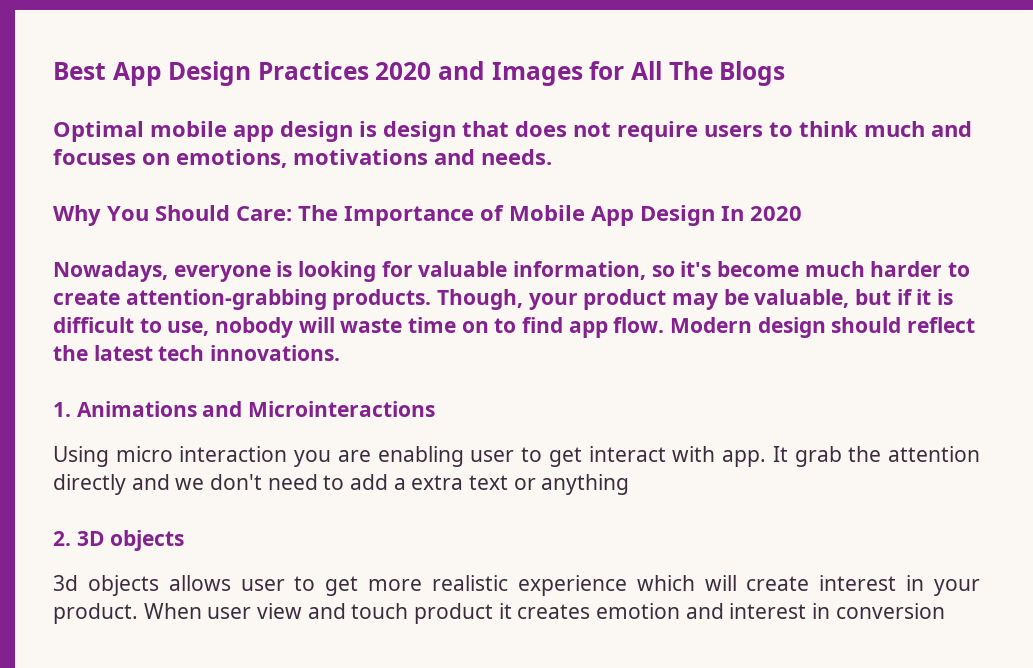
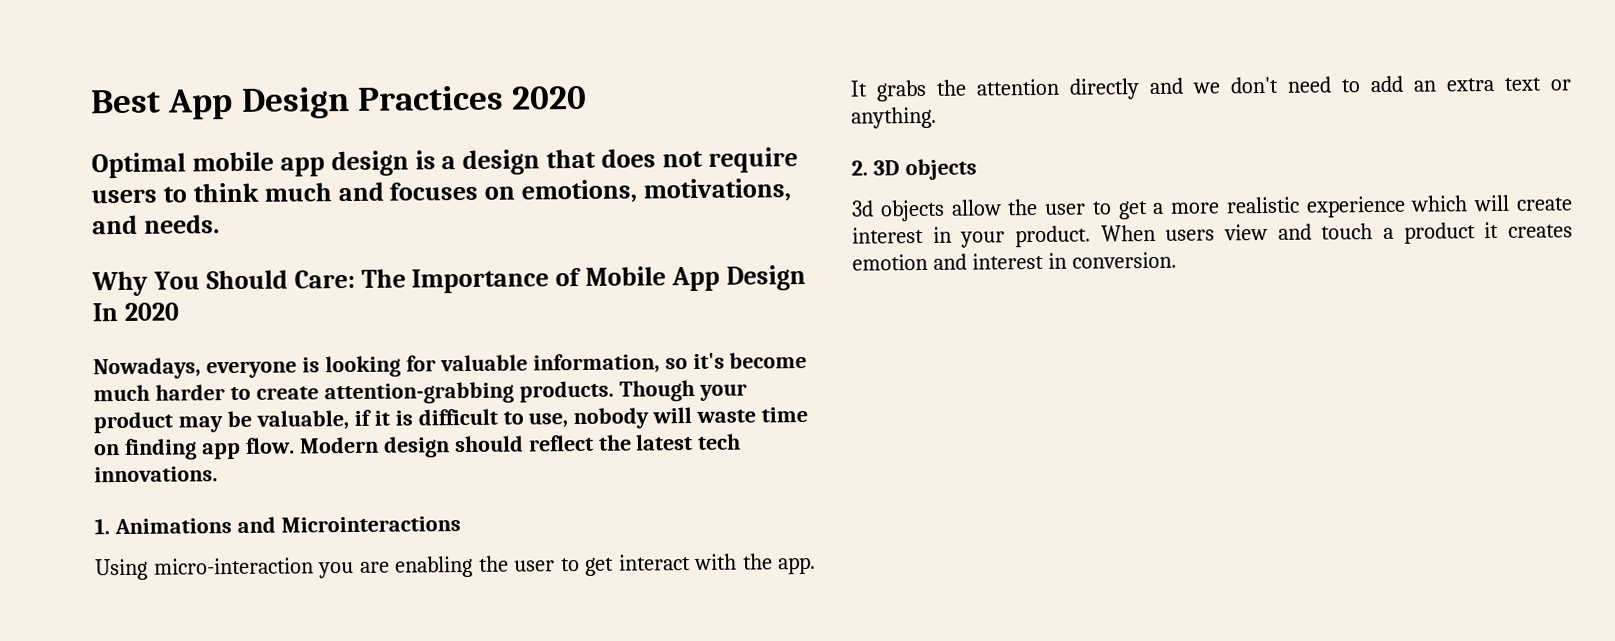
[438,61,786,86] and Images for All The Blogs -> (588, 97) none
(377, 129) none -> [441,156,457,170] a
[293,149,428,165] motivations -> [643,178,792,203] motivations,
[437,289,524,310] Though, -> [618,379,695,402] Though
[855,289,892,305] but -> (349, 420) none
[494,317,564,333] to find -> [124,438,197,460] finding
[115,446,288,462] micro interaction -> [153,557,314,575] micro-interaction
(464, 456) none -> [478,555,509,572] the
(716, 454) none -> [742,553,773,570] the
[794,446,842,467] grab -> [876,79,927,102] grabs
[393,478,406,490] a -> [1413,80,1437,92] an
[541,474,630,495] anything -> [851,106,937,129] anything.
[168,575,359,596] allows user to get -> [950,198,1165,220] allow the user to get a
[207,607,252,619] user -> [1165,229,1216,241] users
(409, 611) none -> [1383,227,1394,239] a
[835,603,945,619] conversion -> [1071,251,1177,269] conversion.

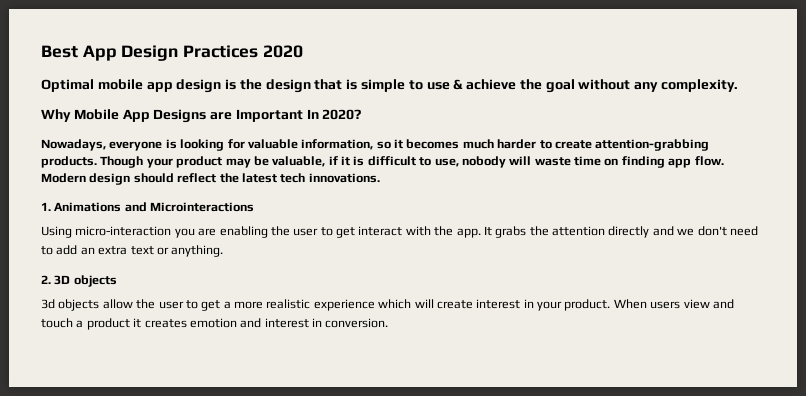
[441,156,457,170] a -> [239,79,262,90] the
[601,147,798,173] [91,178,792,204] [92,214,220,235] [91,265,806,297] [92,302,179,322] does not require users to think much and focuses on emotions, motivations, and needs. // Why You Should Care: The Importance of Mobile App Design In 2020 -> [346,79,739,93] [41,109,362,123] is simple to use & achieve the goal without any complexity. // Why Mobile App Designs are Important In 2020?
[692,352,808,370] it's become -> [394,139,460,149] it becomes

